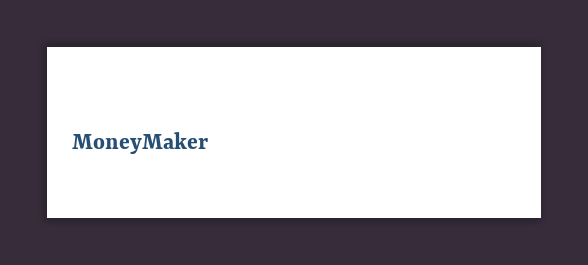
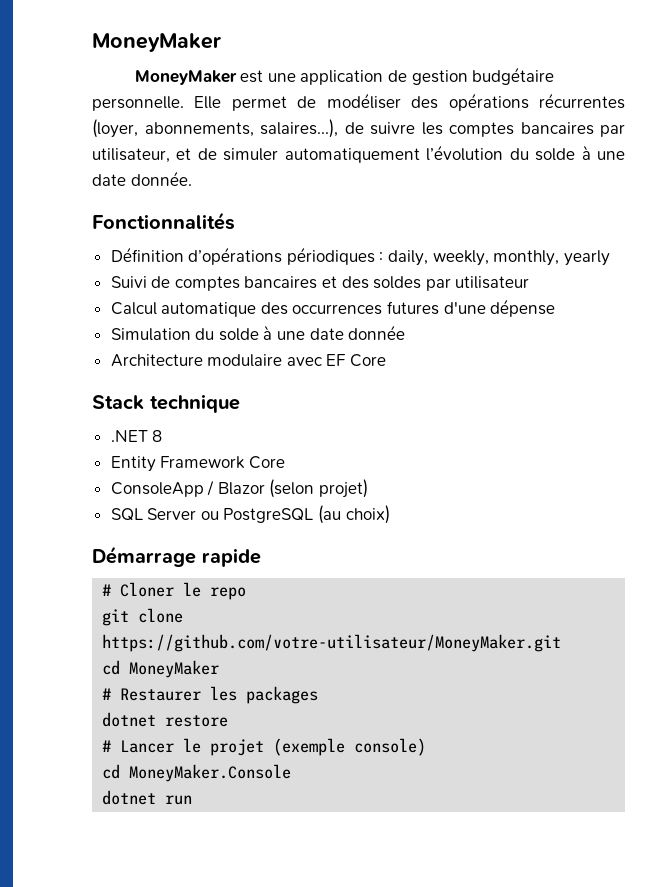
[72,132,208,154] MoneyMaker -> [92,33,221,52] [134,67,555,85] [92,93,625,111] [92,119,625,138] [92,145,625,163] [92,171,192,186] [92,212,235,230] [110,247,610,266] [110,276,530,291] [110,299,556,317] [110,325,406,341] [110,354,387,367] [92,394,240,413] [110,430,163,442] [110,456,285,472] [110,479,369,498] [110,505,390,524] [92,546,261,567] [102,582,247,600] [102,608,184,626] [102,634,562,652] [102,660,220,678] [102,686,319,704] [102,712,229,727] [102,738,427,756] [102,764,292,782] [102,790,193,805] MoneyMaker // MoneyMaker est une application de gestion budgétaire personnelle. Elle permet de modéliser des opérations récurrentes (loyer, abonnements, salaires...), de suivre les comptes bancaires par utilisateur, et de simuler automatiquement l’évolution du solde à une date donnée. // Fonctionnalités // Définition d’opérations périodiques : daily, weekly, monthly, yearly // Suivi de comptes bancaires et des soldes par utilisateur // Calcul automatique des occurrences futures d'une dépense // Simulation du solde à une date donnée // Architecture modulaire avec EF Core // Stack technique // .NET 8 // Entity Framework Core // ConsoleApp / Blazor (selon projet) // SQL Server ou PostgreSQL (au choix) // Démarrage rapide // # Cloner le repo // git clone https://github.com/votre-utilisateur/MoneyMaker.git // cd MoneyMaker // # Restaurer les packages // dotnet restore // # Lancer le projet (exemple console) // cd MoneyMaker.Console // dotnet run

